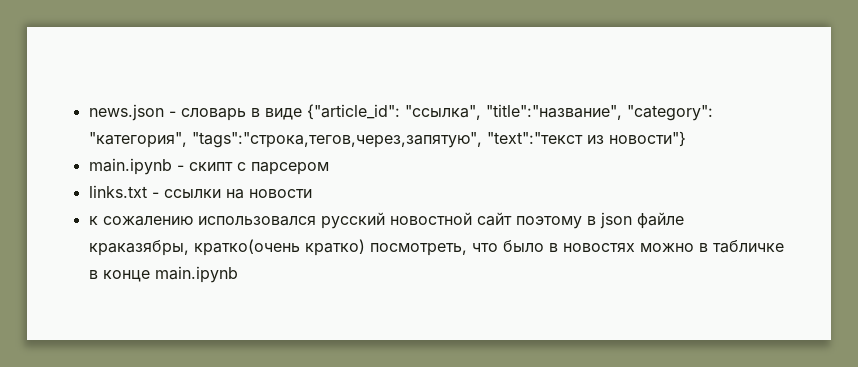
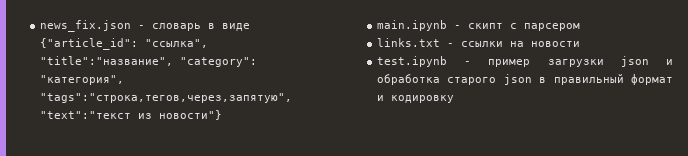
[88,104,164,121] news.json -> [40,20,132,32] news_fix.json
[88,212,684,229] [88,239,784,256] [88,266,238,283] к сожалению использовался русский новостной сайт поэтому в json файле краказябры, кратко(очень кратко) посмотреть, что было в новостях можно в табличке в конце main.ipynb -> [377,56,673,67] [377,74,673,85] [377,95,455,103] test.ipynb - пример загрузки json и обработка старого json в правильный формат и кодировку

